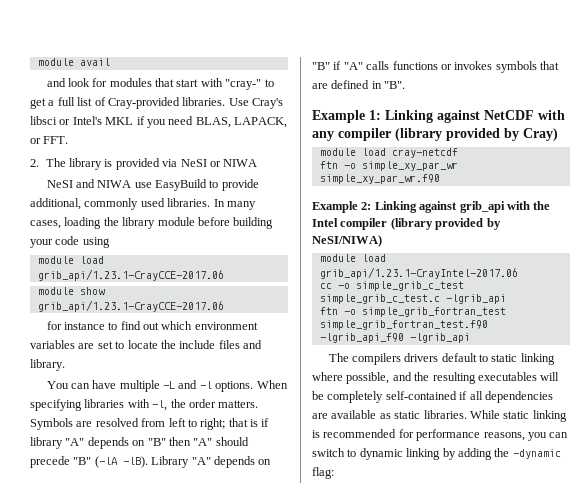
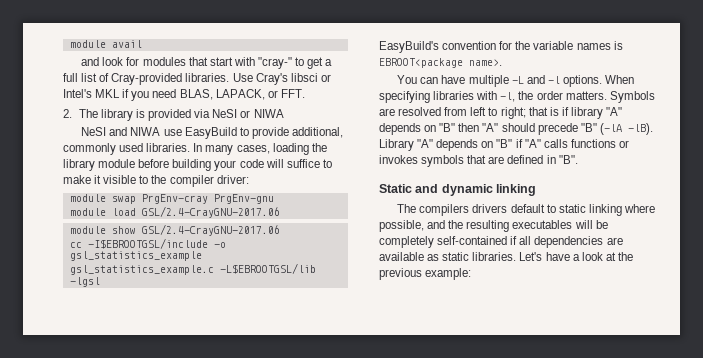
[82,237,110,248] [37,256,104,264] [37,269,224,281] using // module load grib_api/1.23.1-CrayCCE-2017.06 -> [265,159,332,168] [63,175,249,187] [69,194,274,204] [69,206,280,218] will suffice to make it visible to the compiler driver: // module swap PrgEnv-cray PrgEnv-gnu // module load GSL/2.4-CrayGNU-2017.06
[37,300,224,312] [46,321,258,330] [30,340,262,349] [30,359,65,371] grib_api/1.23.1-CrayCCE-2017.06 // for instance to find out which environment variables are set to locate the include files and library. -> [141,224,280,236] [69,238,226,249] [69,251,202,261] [69,263,316,275] [69,277,100,287] [379,41,623,53] [379,58,502,68] GSL/2.4-CrayGNU-2017.06 // cc -I$EBROOTGSL/include -o gsl_statistics_example gsl_statistics_example.c -L$EBROOTGSL/lib -lgsl // EasyBuild's convention for the variable names is EBROOT<package name>.
[312,110,565,123] [312,128,558,141] [319,148,458,158] [319,161,458,171] [319,174,440,184] [312,201,551,213] [312,218,501,230] [312,235,382,247] [319,254,386,262] [319,267,518,279] [319,281,464,291] [319,294,506,304] [319,307,506,317] [319,320,488,330] [319,333,470,343] Example 1: Linking against NetCDF with any compiler (library provided by Cray) // module load cray-netcdf // ftn -o simple_xy_par_wr simple_xy_par_wr.f90 // Example 2: Linking against grib_api with the Intel compiler (library provided by NeSI/NIWA) // module load grib_api/1.23.1-CrayIntel-2017.06 // cc -o simple_grib_c_test simple_grib_c_test.c -lgrib_api // ftn -o simple_grib_fortran_test simple_grib_fortran_test.f90 -lgrib_api_f90 -lgrib_api -> [379,184,537,196] Static and dynamic linking
[469,410,567,422] [312,429,569,441] [312,448,561,460] [312,467,334,479] While static linking is recommended for performance reasons, you can switch to dynamic linking by adding the -dynamic flag: -> [519,252,633,261] [379,268,472,280] Let's have a look at the previous example:

